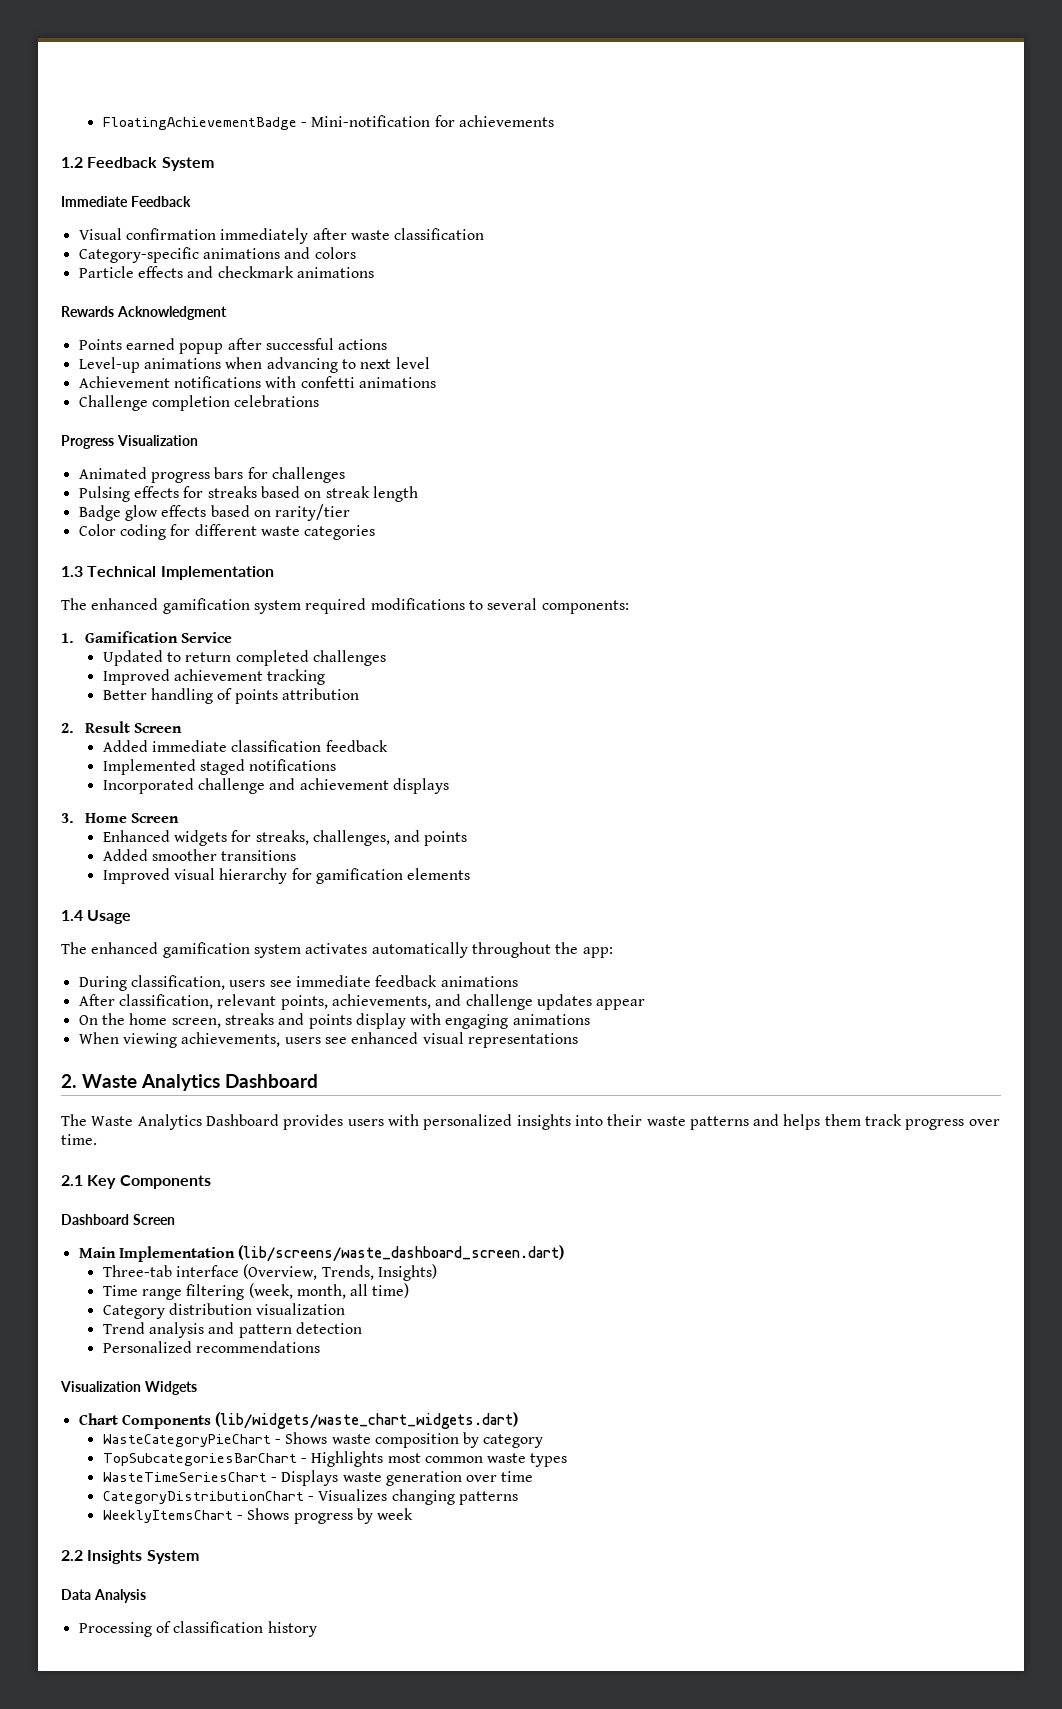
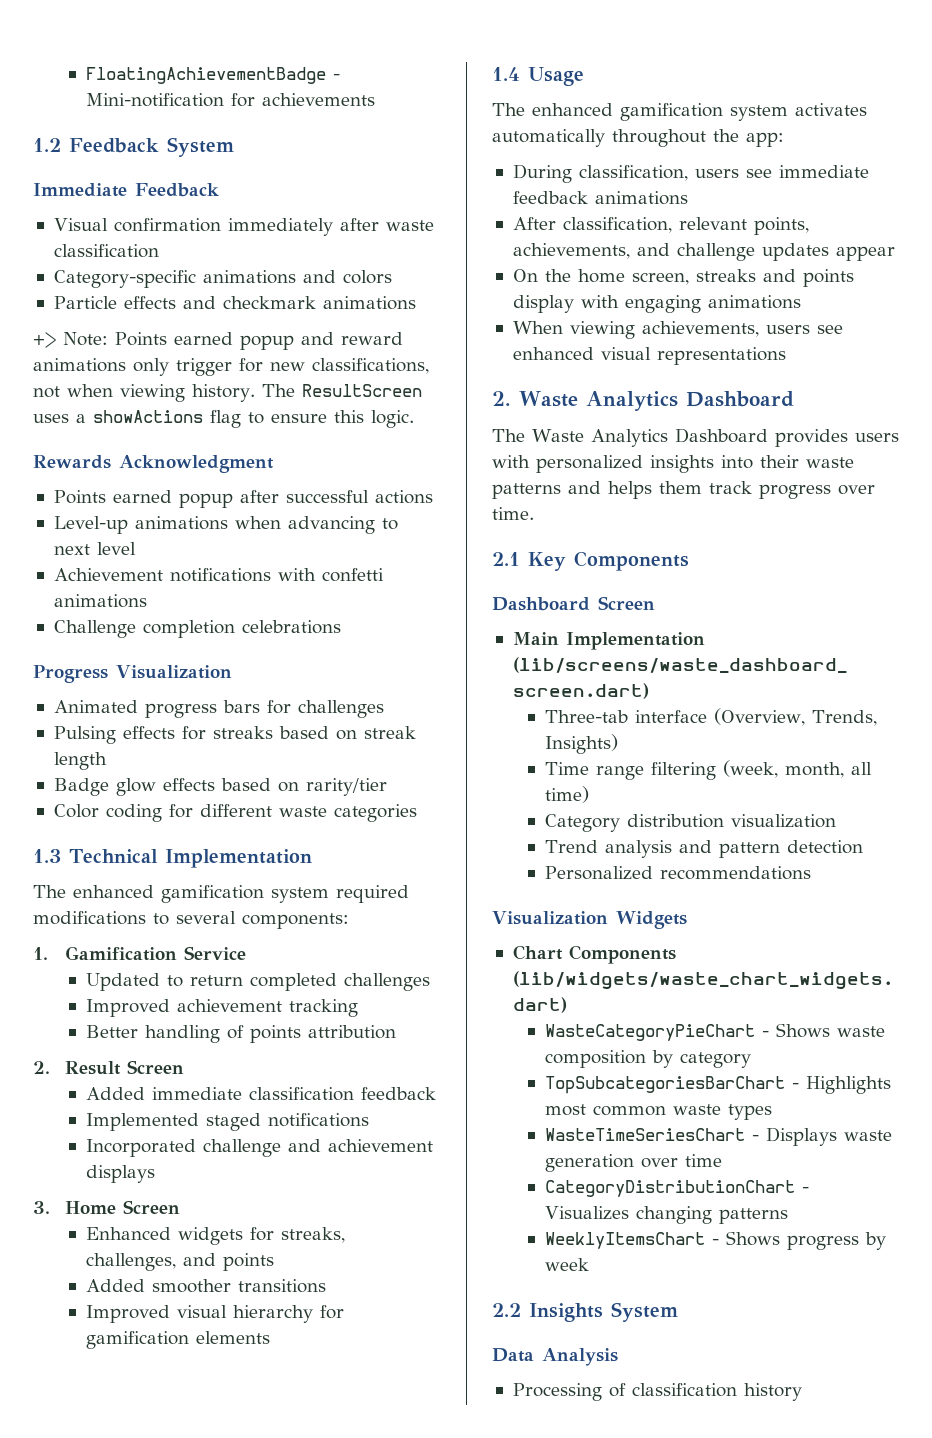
(374, 272) none -> [33,332,403,350] [33,358,429,376] [33,384,422,402] [33,410,414,428] // +> Note: Points earned popup and reward animations only trigger for new classifications, not when viewing history. The ResultScreen uses a showActions flag to ensure this logic.

